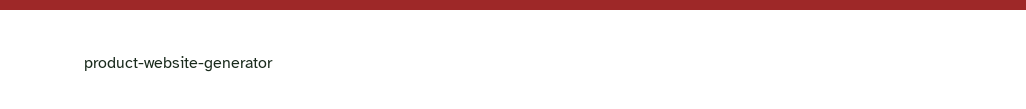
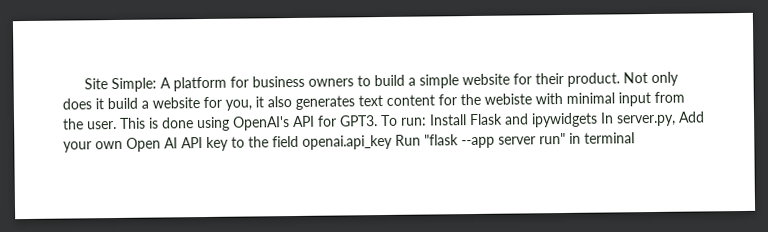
[84,56,273,72] product-website-generator -> [83,71,679,93] [62,91,685,111] [63,111,705,132] [63,132,635,153] Site Simple: A platform for business owners to build a simple website for their product. Not only does it build a website for you, it also generates text content for the webiste with minimal input from the user. This is done using OpenAI's API for GPT3. To run: Install Flask and ipywidgets In server.py, Add your own Open AI API key to the field openai.api_key Run "flask --app server run" in terminal

